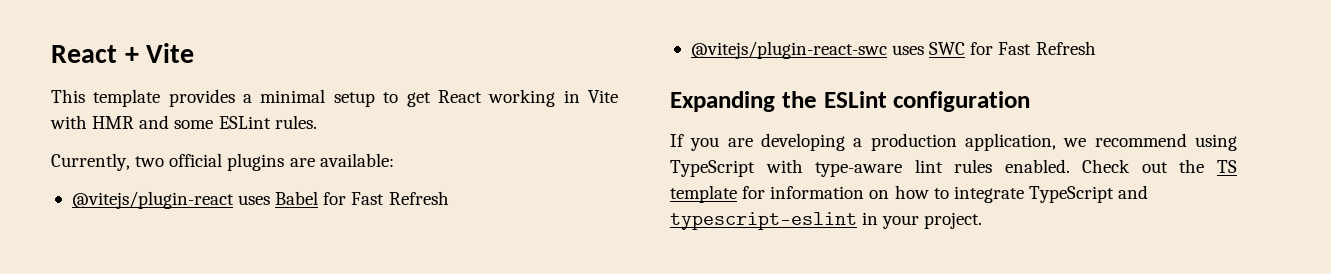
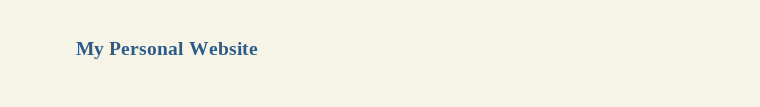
[51,43,195,63] [51,89,619,107] [50,115,317,129] [51,153,394,171] [71,191,449,209] [690,41,1096,59] [670,91,1031,112] [670,133,1237,151] [670,159,1237,177] [670,185,1149,203] [670,212,983,230] React + Vite // This template provides a minimal setup to get React working in Vite with HMR and some ESLint rules. // Currently, two official plugins are available: // @vitejs/plugin-react uses Babel for Fast Refresh // @vitejs/plugin-react-swc uses SWC for Fast Refresh // Expanding the ESLint configuration // If you are developing a production application, we recommend using TypeScript with type-aware lint rules enabled. Check out the TS template for information on how to integrate TypeScript and typescript-eslint in your project. -> [76,42,258,59] My Personal Website

